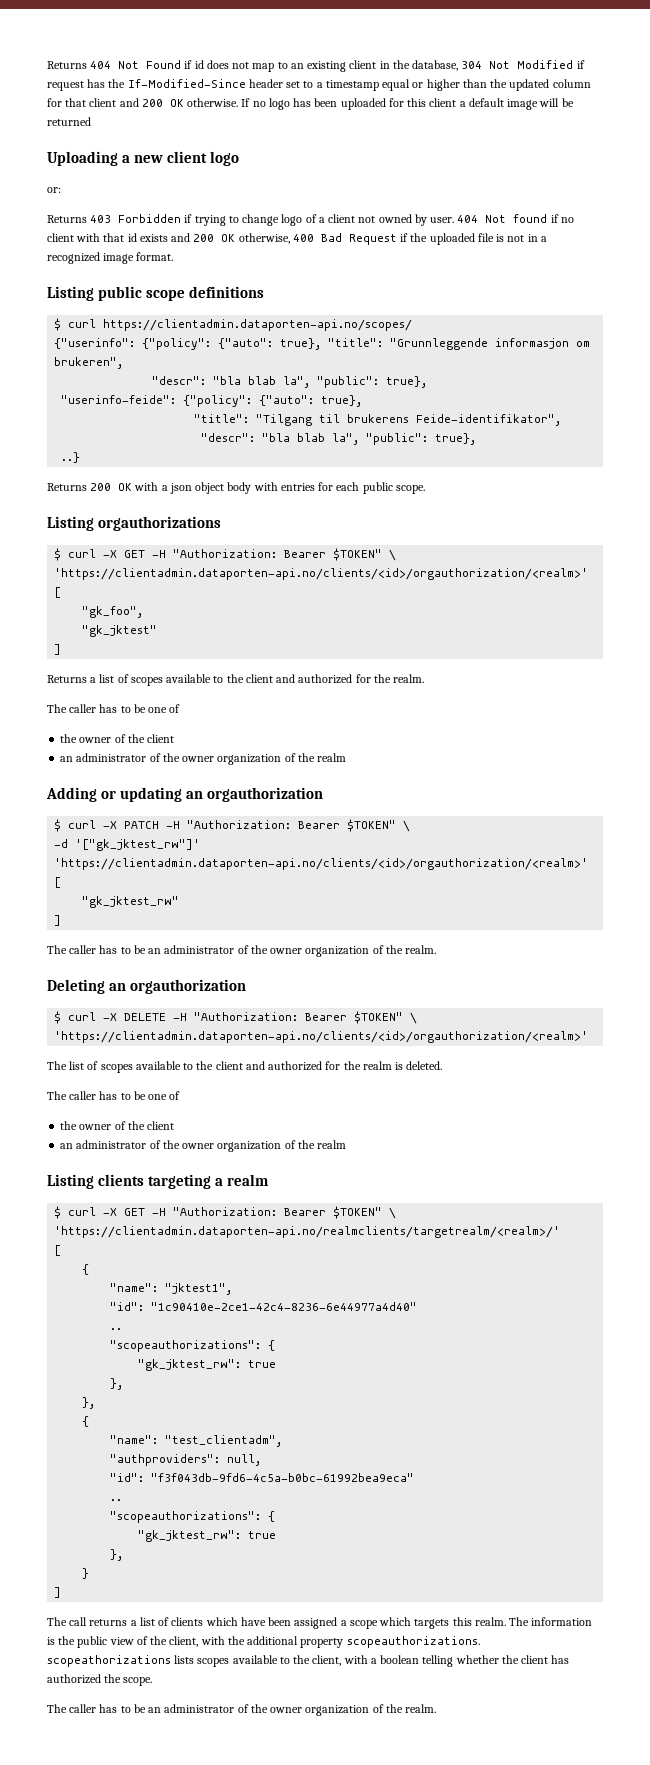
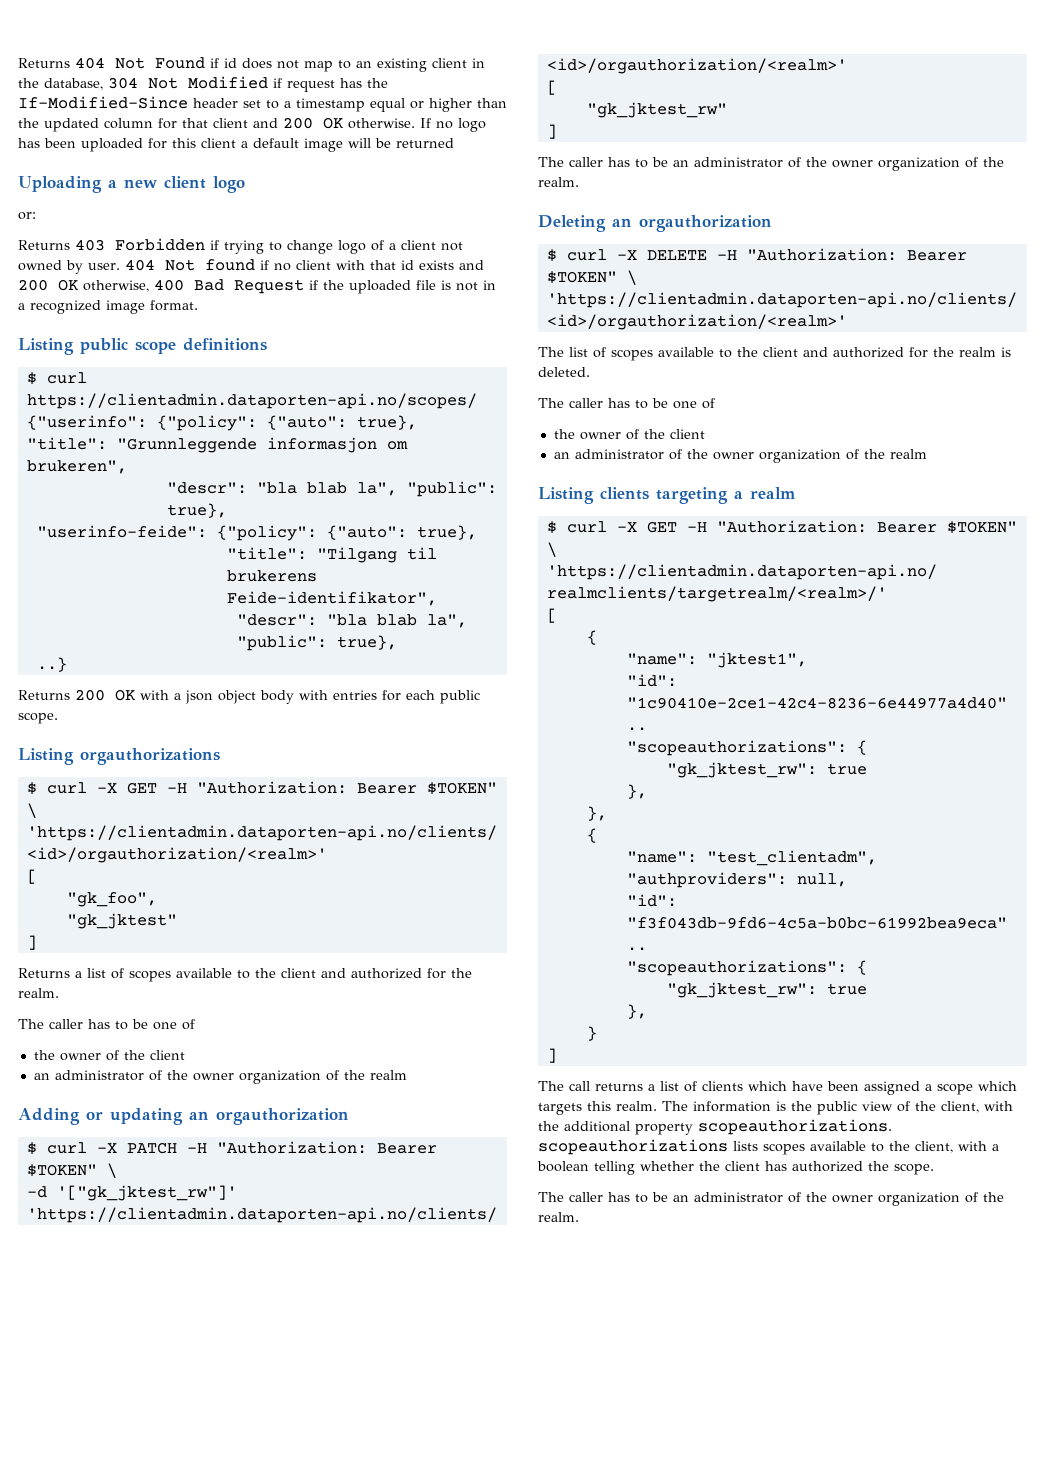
[47,1655,171,1667] scopeathorizations -> [538,1139,728,1155] scopeauthorizations

